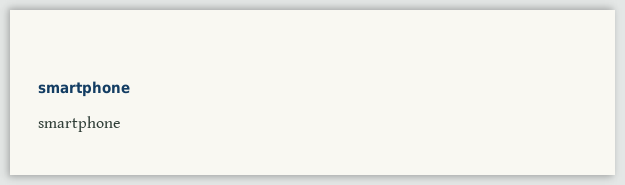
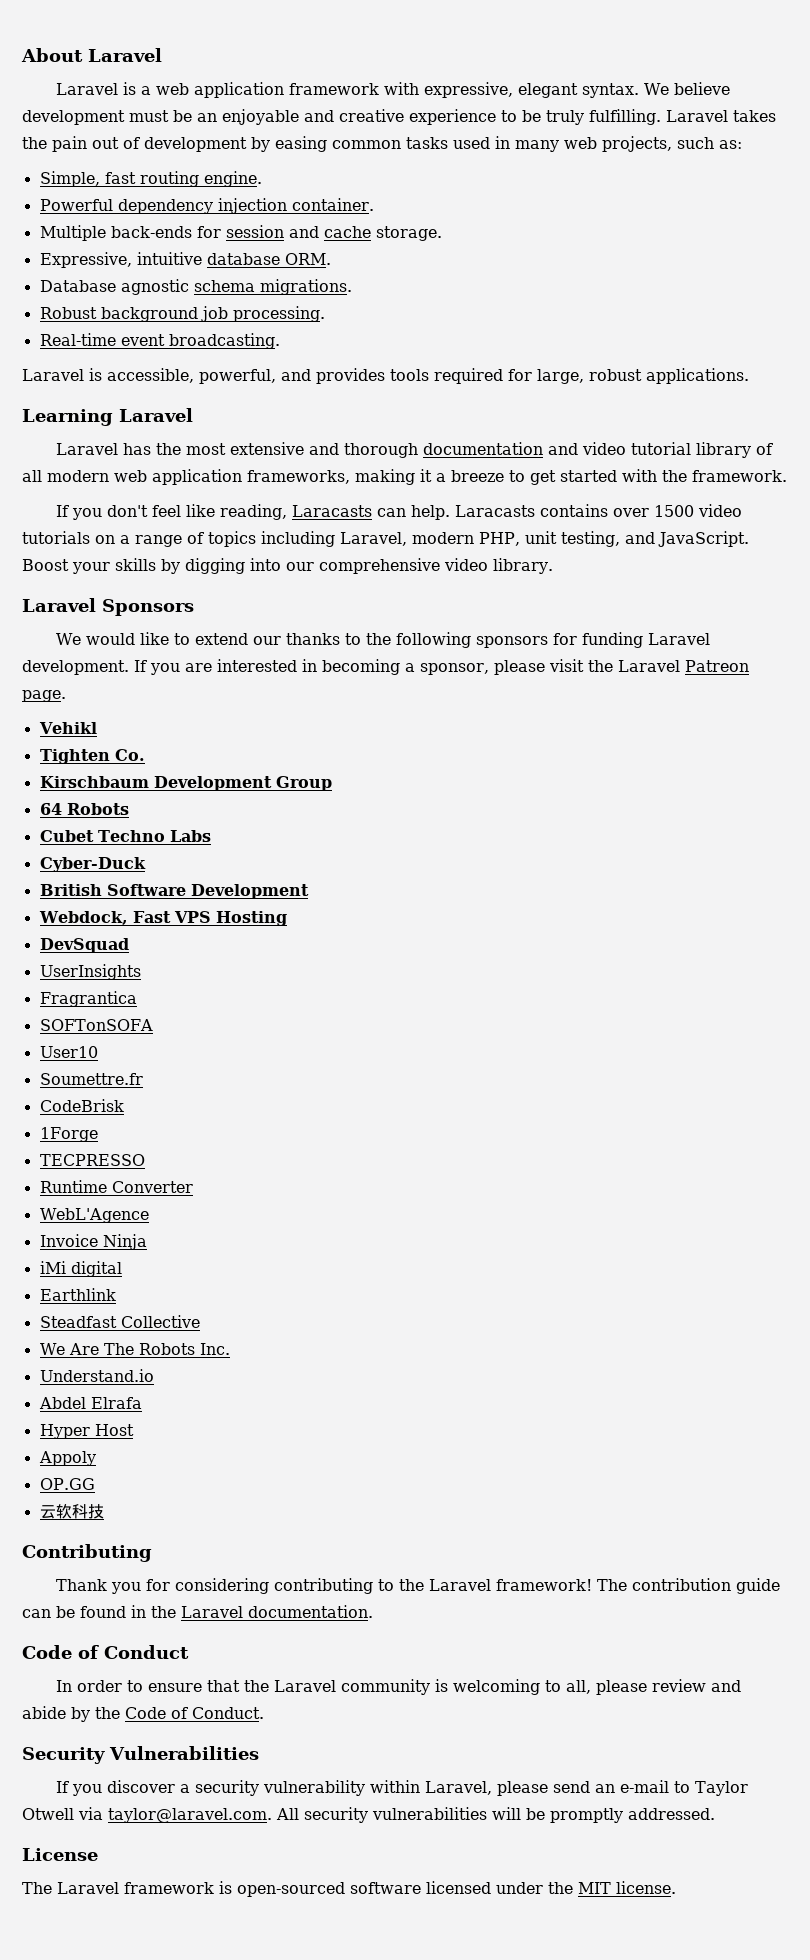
[38,81,130,97] [38,116,121,132] smartphone // smartphone -> [21,48,162,62] [56,82,731,98] [22,109,776,125] [22,136,742,152] [39,171,262,187] [39,198,374,214] [39,225,442,241] [39,252,331,268] [39,279,352,295] [39,306,325,322] [39,333,280,349] [22,368,749,384] [22,408,193,426] [56,442,774,458] [22,469,787,485] [56,504,743,520] [22,531,749,547] [22,558,553,574] [22,598,194,616] [56,632,711,648] [22,659,749,675] [22,690,66,702] [38,722,97,734] [39,749,145,764] [39,776,332,791] [39,803,129,815] [39,830,211,842] [39,857,146,872] [39,884,309,899] [38,911,287,926] [39,938,129,953] [39,964,141,980] [39,991,137,1007] [39,1019,153,1031] [39,1046,98,1058] [39,1073,143,1085] [39,1099,124,1112] [39,1127,98,1142] [39,1154,145,1166] [39,1180,193,1193] [39,1208,149,1223] [39,1234,147,1250] [39,1261,122,1277] [39,1288,116,1301] [39,1315,200,1328] [39,1343,230,1355] [39,1369,154,1382] [38,1397,142,1409] [39,1424,134,1439] [38,1451,96,1466] [39,1478,95,1490] [39,1503,104,1519] [22,1544,152,1562] [56,1578,781,1594] [22,1605,373,1618] [22,1645,189,1659] [56,1679,742,1695] [22,1706,264,1722] [22,1746,259,1764] [56,1780,749,1796] [22,1807,715,1823] [22,1848,98,1861] [22,1881,676,1897] About Laravel // Laravel is a web application framework with expressive, elegant syntax. We believe development must be an enjoyable and creative experience to be truly fulfilling. Laravel takes the pain out of development by easing common tasks used in many web projects, such as: // Simple, fast routing engine. // Powerful dependency injection container. // Multiple back-ends for session and cache storage. // Expressive, intuitive database ORM. // Database agnostic schema migrations. // Robust background job processing. // Real-time event broadcasting. // Laravel is accessible, powerful, and provides tools required for large, robust applications. // Learning Laravel // Laravel has the most extensive and thorough documentation and video tutorial library of all modern web application frameworks, making it a breeze to get started with the framework. // If you don't feel like reading, Laracasts can help. Laracasts contains over 1500 video tutorials on a range of topics including Laravel, modern PHP, unit testing, and JavaScript. Boost your skills by digging into our comprehensive video library. // Laravel Sponsors // We would like to extend our thanks to the following sponsors for funding Laravel development. If you are interested in becoming a sponsor, please visit the Laravel Patreon page. // Vehikl // Tighten Co. // Kirschbaum Development Group // 64 Robots // Cubet Techno Labs // Cyber-Duck // British Software Development // Webdock, Fast VPS Hosting // DevSquad // UserInsights // Fragrantica // SOFTonSOFA // User10 // Soumettre.fr // CodeBrisk // 1Forge // TECPRESSO // Runtime Converter // WebL'Agence // Invoice Ninja // iMi digital // Earthlink // Steadfast Collective // We Are The Robots Inc. // Understand.io // Abdel Elrafa // Hyper Host // Appoly // OP.GG // 云软科技 // Contributing // Thank you for considering contributing to the Laravel framework! The contribution guide can be found in the Laravel documentation. // Code of Conduct // In order to ensure that the Laravel community is welcoming to all, please review and abide by the Code of Conduct. // Security Vulnerabilities // If you discover a security vulnerability within Laravel, please send an e-mail to Taylor Otwell via taylor@laravel.com. All security vulnerabilities will be promptly addressed. // License // The Laravel framework is open-sourced software licensed under the MIT license.

